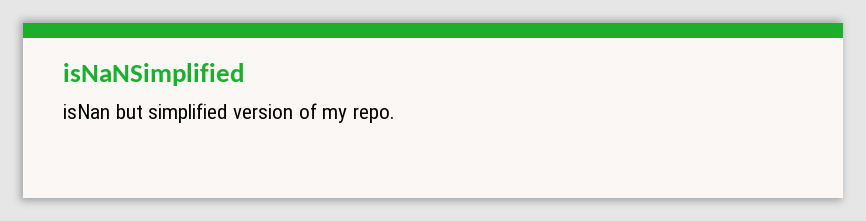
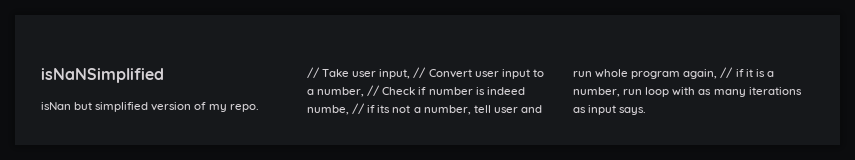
(396, 115) none -> [307,67,544,79] [307,85,525,97] [307,103,542,115] [573,67,774,79] [573,87,802,97] [573,105,647,115] // // Take user input, // Convert user input to a number, // Check if number is indeed numbe, // if its not a number, tell user and run whole program again, // if it is a number, run loop with as many iterations as input says.

